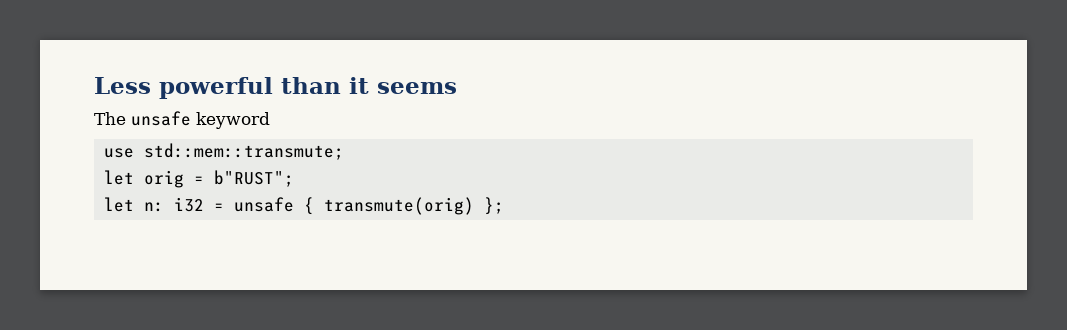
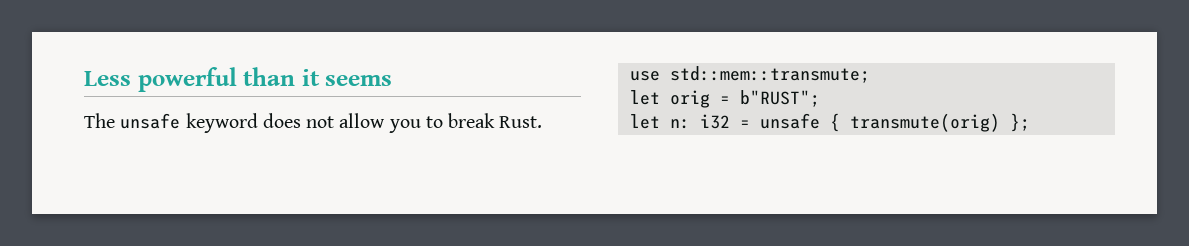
(270, 120) none -> [262,113,543,133] does not allow you to break Rust.

